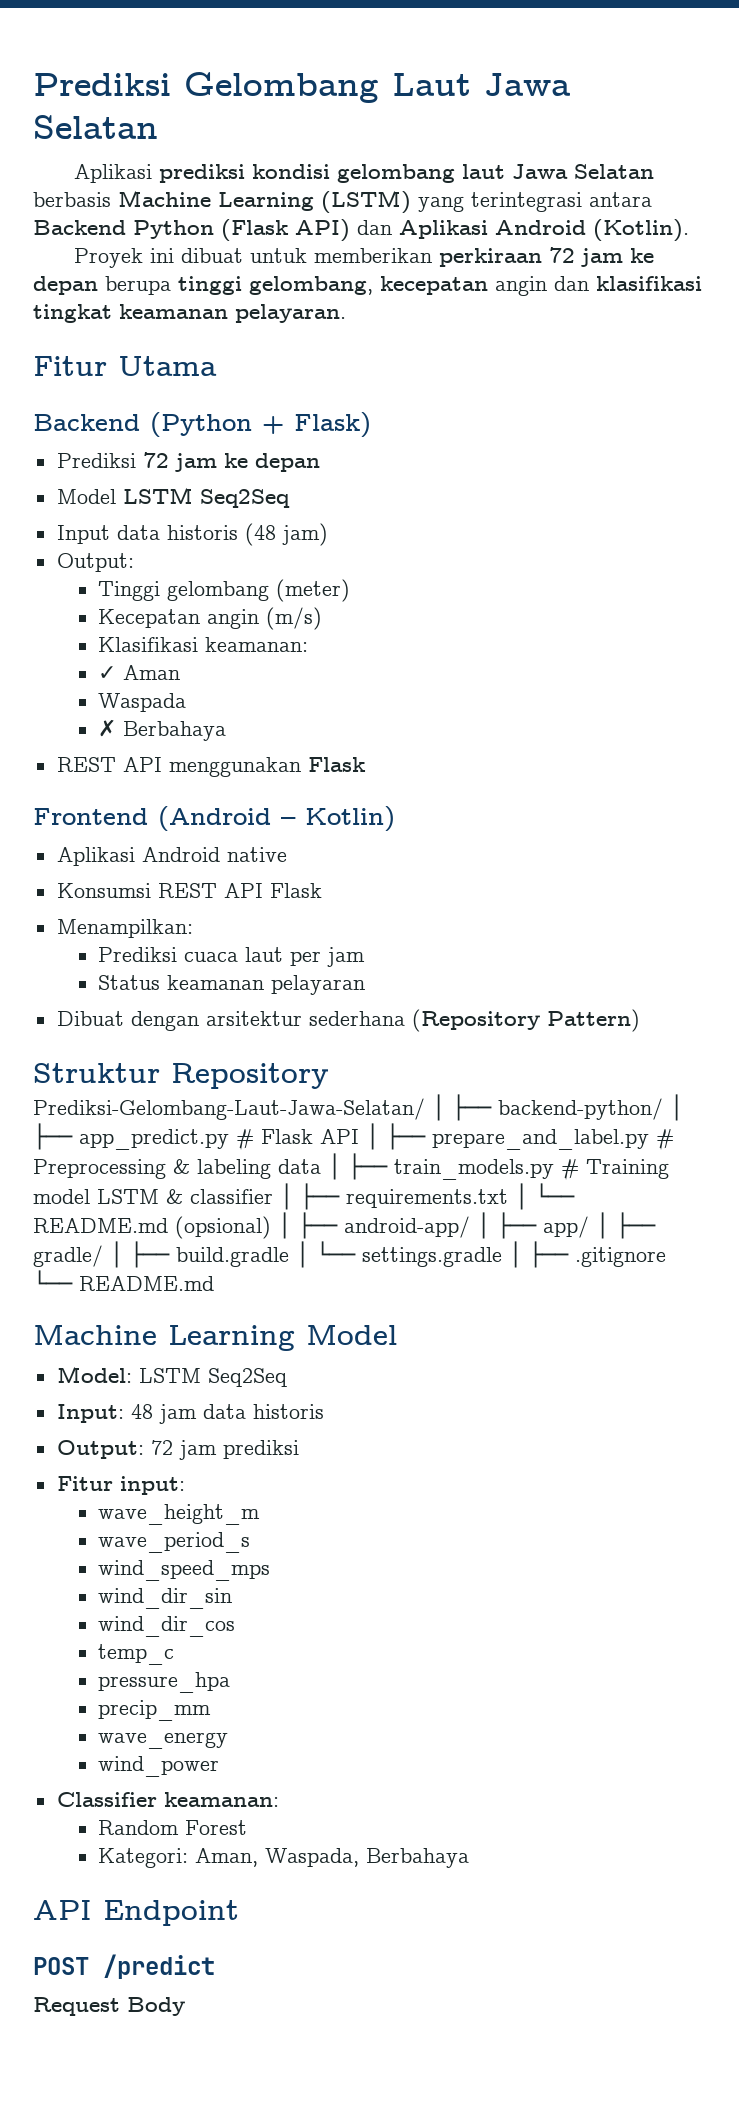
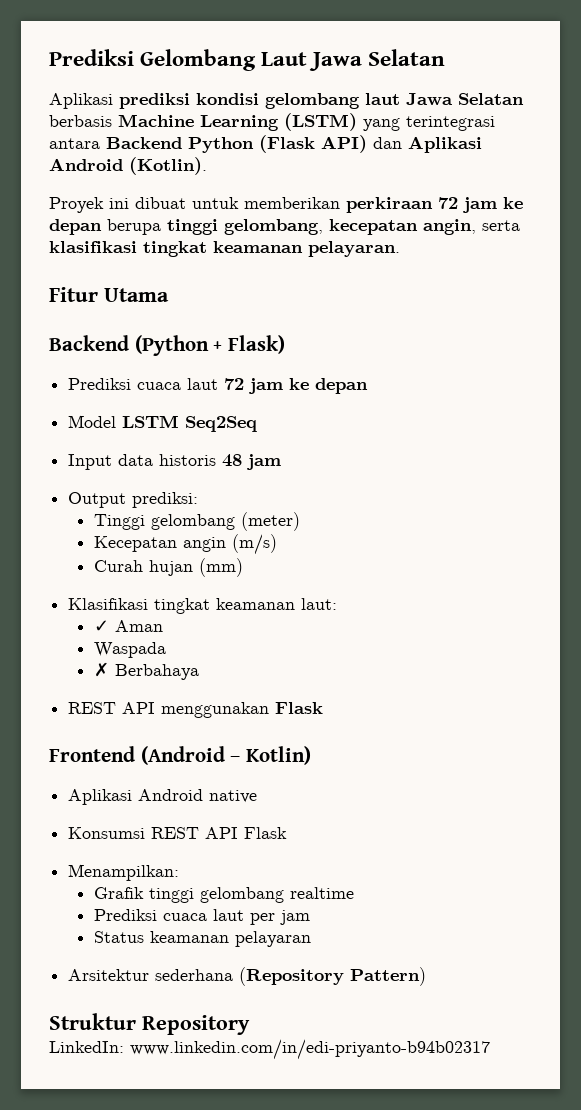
[495,276,589,296] angin dan -> [423,219,520,235] angin, serta
(136, 460) none -> [137,378,219,390] cuaca laut
[244,523,328,546] [56,553,134,572] (48 jam) // Output: -> [222,454,282,470] [68,492,199,508] 48 jam // Output prediksi:
[98,637,309,652] Klasifikasi keamanan: -> [94,558,244,577] [68,598,338,614] Curah hujan (mm) // Klasifikasi tingkat keamanan laut:
(193, 928) none -> [94,887,355,903] // Grafik tinggi gelombang realtime
[56,1011,302,1031] Dibuat dengan arsitektur -> [68,969,150,981] Arsitektur
[33,1094,683,1121] [33,1123,674,1151] [33,1153,669,1181] [33,1183,575,1210] [33,1212,656,1239] [33,1241,666,1268] [33,1270,214,1291] [33,1325,397,1351] [56,1366,287,1387] [56,1404,324,1424] [56,1440,299,1460] [56,1476,185,1495] [98,1504,261,1525] [98,1532,251,1553] [98,1560,271,1581] [98,1588,233,1609] [98,1616,236,1637] [98,1644,175,1665] [98,1672,231,1693] [98,1700,212,1721] [98,1732,229,1749] [98,1756,220,1777] [56,1792,279,1807] [98,1820,248,1835] [98,1848,470,1868] [33,1900,239,1926] [33,1954,215,1979] [33,1997,185,2016] Prediksi-Gelombang-Laut-Jawa-Selatan/ │ ├── backend-python/ │ ├── app_predict.py # Flask API │ ├── prepare_and_label.py # Preprocessing & labeling data │ ├── train_models.py # Training model LSTM & classifier │ ├── requirements.txt │ └── README.md (opsional) │ ├── android-app/ │ ├── app/ │ ├── gradle/ │ ├── build.gradle │ └── settings.gradle │ ├── .gitignore └── README.md // Machine Learning Model // Model: LSTM Seq2Seq // Input: 48 jam data historis // Output: 72 jam prediksi // Fitur input: // wave_height_m // wave_period_s // wind_speed_mps // wind_dir_sin // wind_dir_cos // temp_c // pressure_hpa // precip_mm // wave_energy // wind_power // Classifier keamanan: // Random Forest // Kategori: Aman, Waspada, Berbahaya // API Endpoint // POST /predict // Request Body -> [49,1039,490,1060] LinkedIn: www.linkedin.com/in/edi-priyanto-b94b02317

